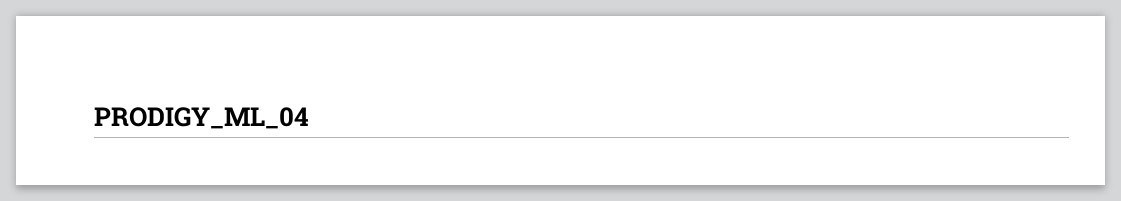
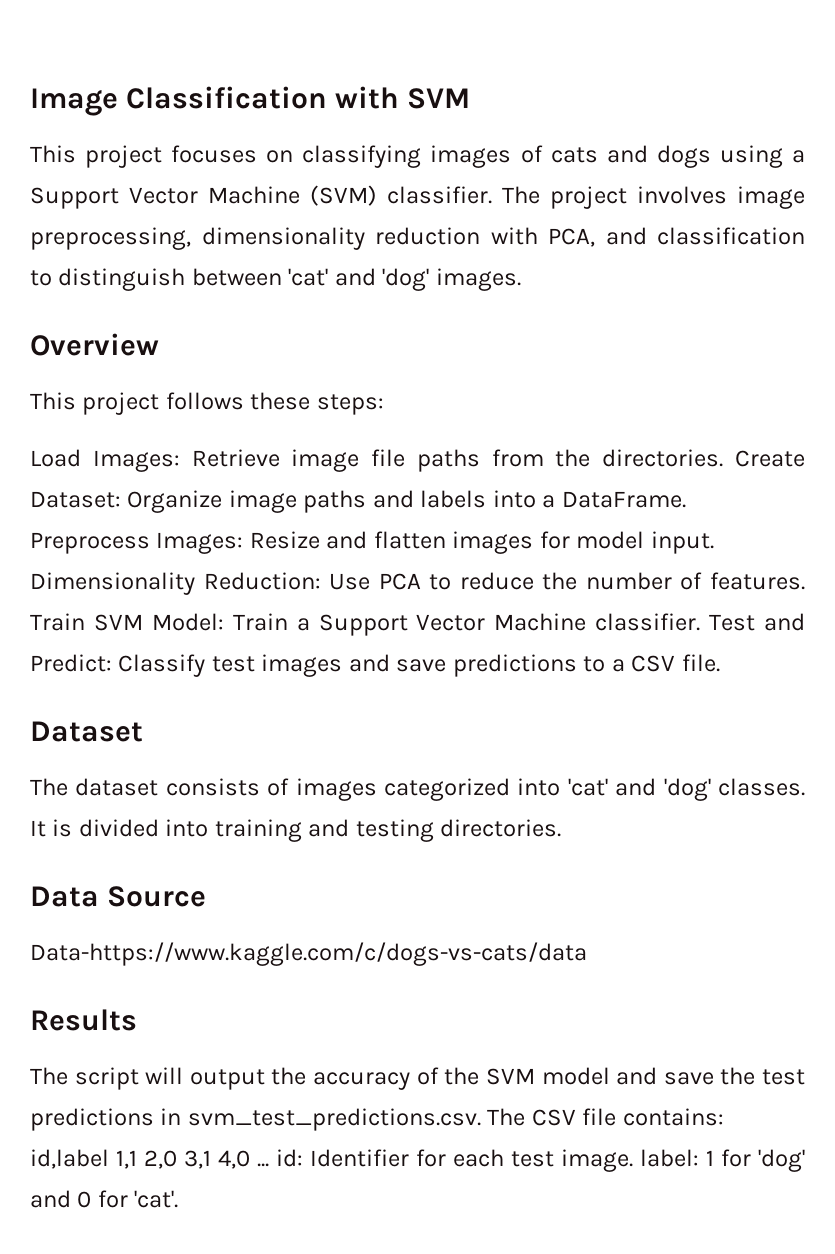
[94,107,309,129] PRODIGY_ML_04 -> [30,86,471,116] [30,145,805,168] [30,185,805,209] [30,227,805,250] [30,268,521,291] [30,333,159,356] [30,392,384,415] [30,449,805,472] [30,490,686,513] [30,531,714,554] [30,572,805,595] [30,613,805,636] [30,654,720,677] [30,721,143,742] [30,778,805,801] [30,819,562,842] [30,886,207,907] [30,942,587,966] [30,1009,137,1031] [30,1067,806,1090] [30,1108,724,1131] [30,1149,805,1172] [30,1190,179,1208] Image Classification with SVM // This project focuses on classifying images of cats and dogs using a Support Vector Machine (SVM) classifier. The project involves image preprocessing, dimensionality reduction with PCA, and classification to distinguish between 'cat' and 'dog' images. // Overview // This project follows these steps: // Load Images: Retrieve image file paths from the directories. Create Dataset: Organize image paths and labels into a DataFrame. Preprocess Images: Resize and flatten images for model input. Dimensionality Reduction: Use PCA to reduce the number of features. Train SVM Model: Train a Support Vector Machine classifier. Test and Predict: Classify test images and save predictions to a CSV file. // Dataset // The dataset consists of images categorized into 'cat' and 'dog' classes. It is divided into training and testing directories. // Data Source // Data-https://www.kaggle.com/c/dogs-vs-cats/data // Results // The script will output the accuracy of the SVM model and save the test predictions in svm_test_predictions.csv. The CSV file contains: id,label 1,1 2,0 3,1 4,0 ... id: Identifier for each test image. label: 1 for 'dog' and 0 for 'cat'.

